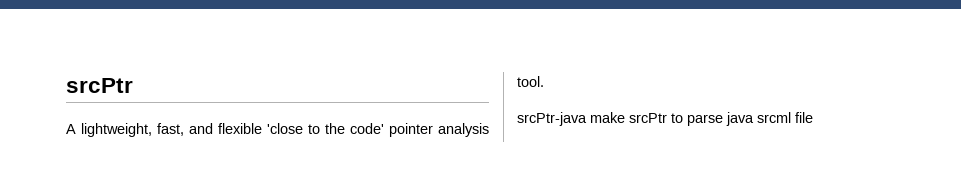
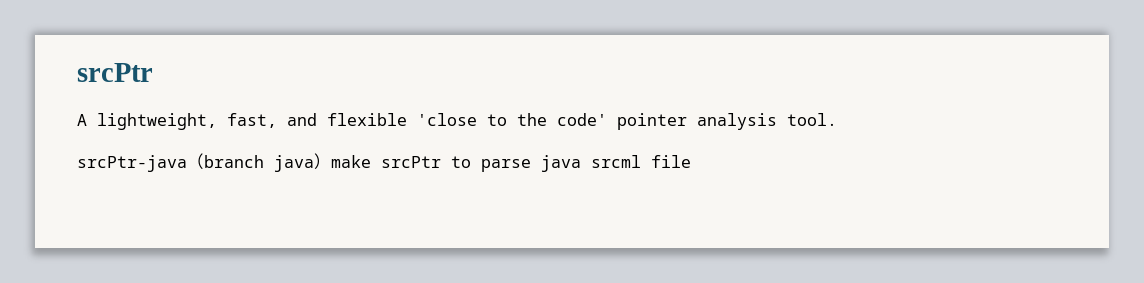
(587, 119) none -> [187,153,331,172] （branch java）

